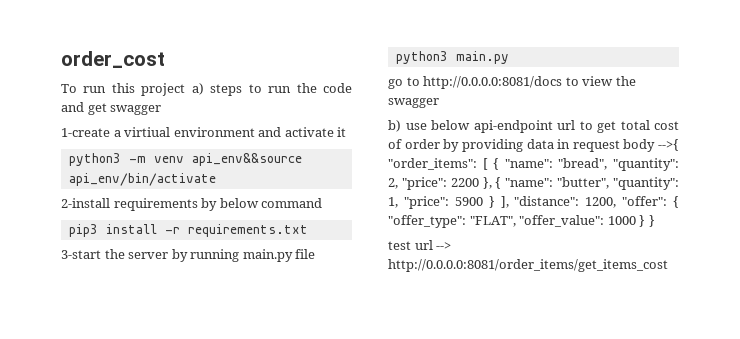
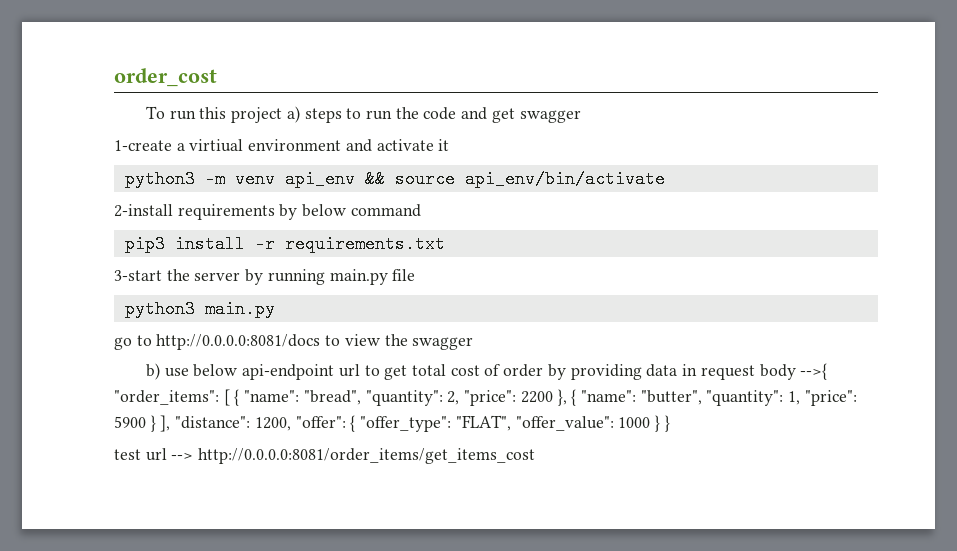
[191,153,302,166] api_env&&source -> [284,170,455,188] api_env && source

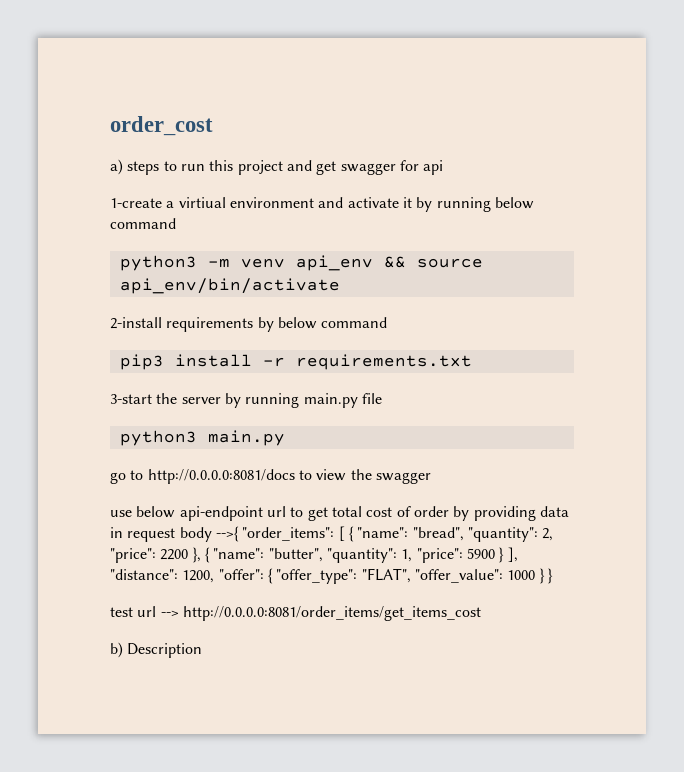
[145,106,283,123] To run this project -> (213, 126) none
[395,107,457,120] the code -> [209,160,283,175] this project
(581, 116) none -> [399,160,444,175] for api
(450, 145) none -> [416,197,534,212] [110,218,176,229] by running below command
[145,363,160,380] b) -> (431, 478) none
(536, 456) none -> [110,642,203,658] // b) Description

